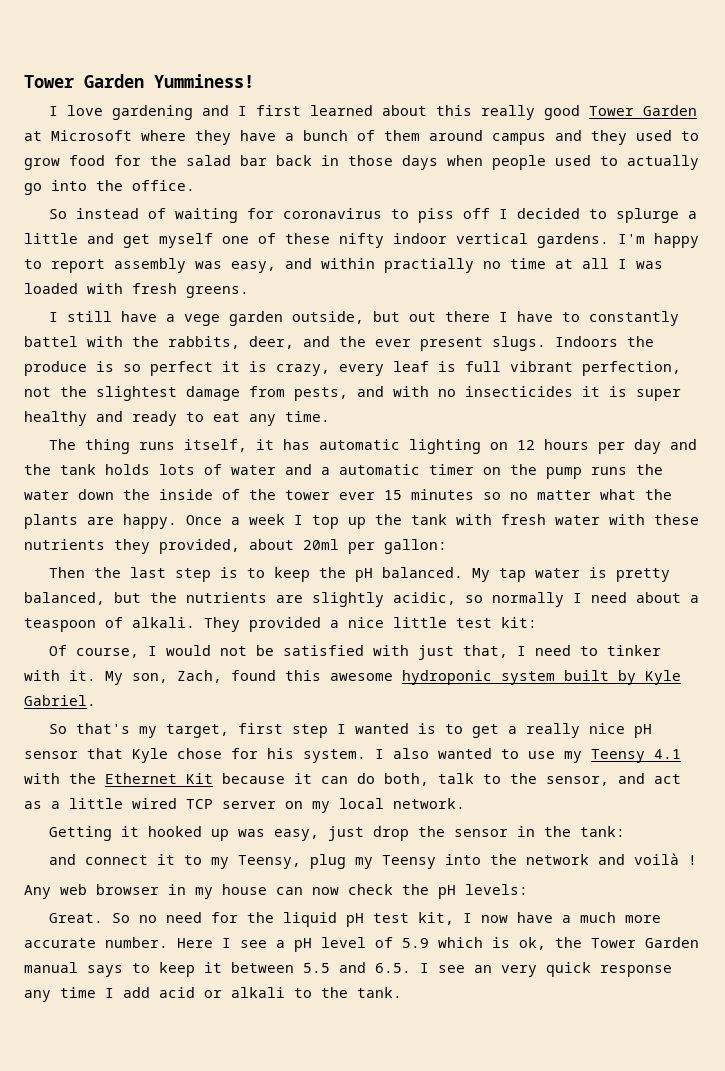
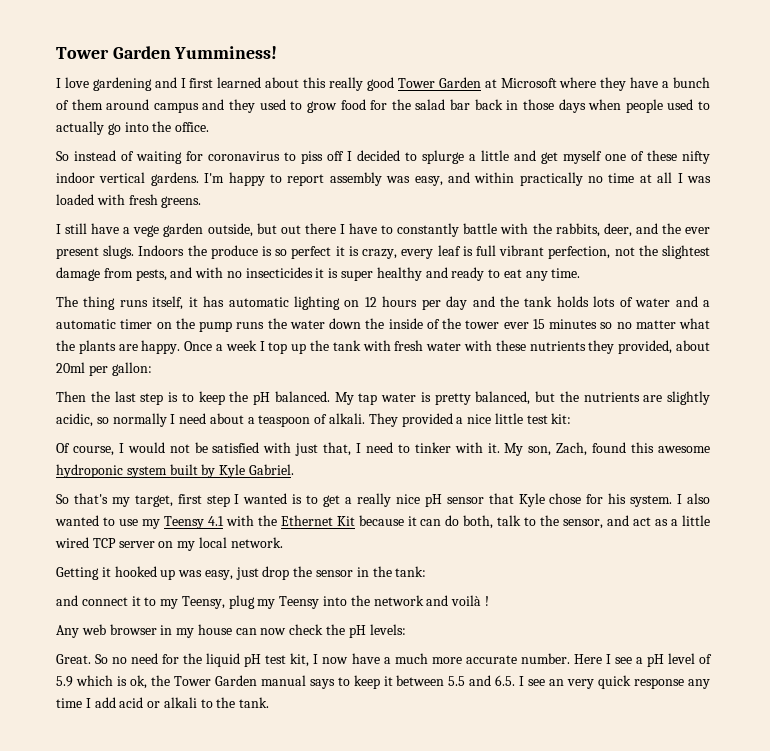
[384,258,474,273] practially -> [519,172,583,186] practically
[24,336,78,347] battel -> [463,223,498,234] battle

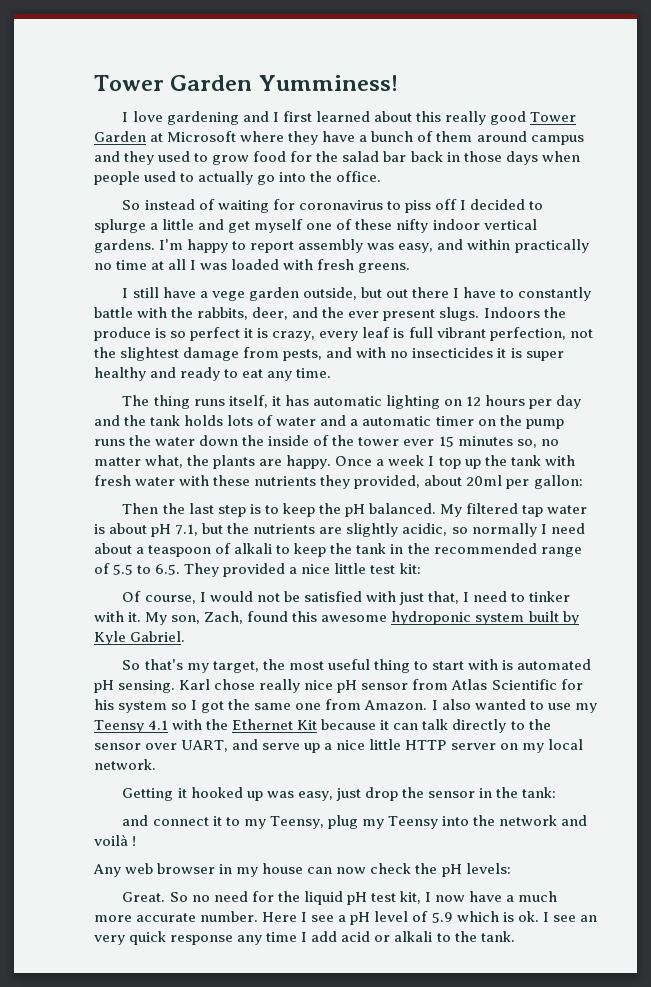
[600,322,613,329] so -> [516,439,537,448] so,
[679,318,710,329] what -> [145,455,184,468] what,
(354, 398) none -> [466,503,519,514] filtered
[434,391,531,405] pretty balanced, -> [109,523,199,537] about pH 7.1,
[329,413,366,424] alkali. -> [234,543,582,557] [94,563,181,575] alkali to keep the tank in the recommended range of 5.5 to 6.5.
[177,493,673,507] first step I wanted is to get a really nice pH sensor that Kyle chose for his system. -> [262,659,592,673] [94,679,583,693] [94,699,428,713] the most useful thing to start with is automated pH sensing. Karl chose really nice pH sensor from Atlas Scientific for his system so I got the same one from Amazon.
[445,515,710,529] [55,537,116,548] do both, talk to the sensor, and act as a little wired TCP -> [422,719,551,733] [94,739,447,753] talk directly to the sensor over UART, and serve up a nice little HTTP
[129,675,516,689] ok, the Tower Garden manual says to keep it between 5.5 and 6.5. -> [517,911,539,922] ok.

